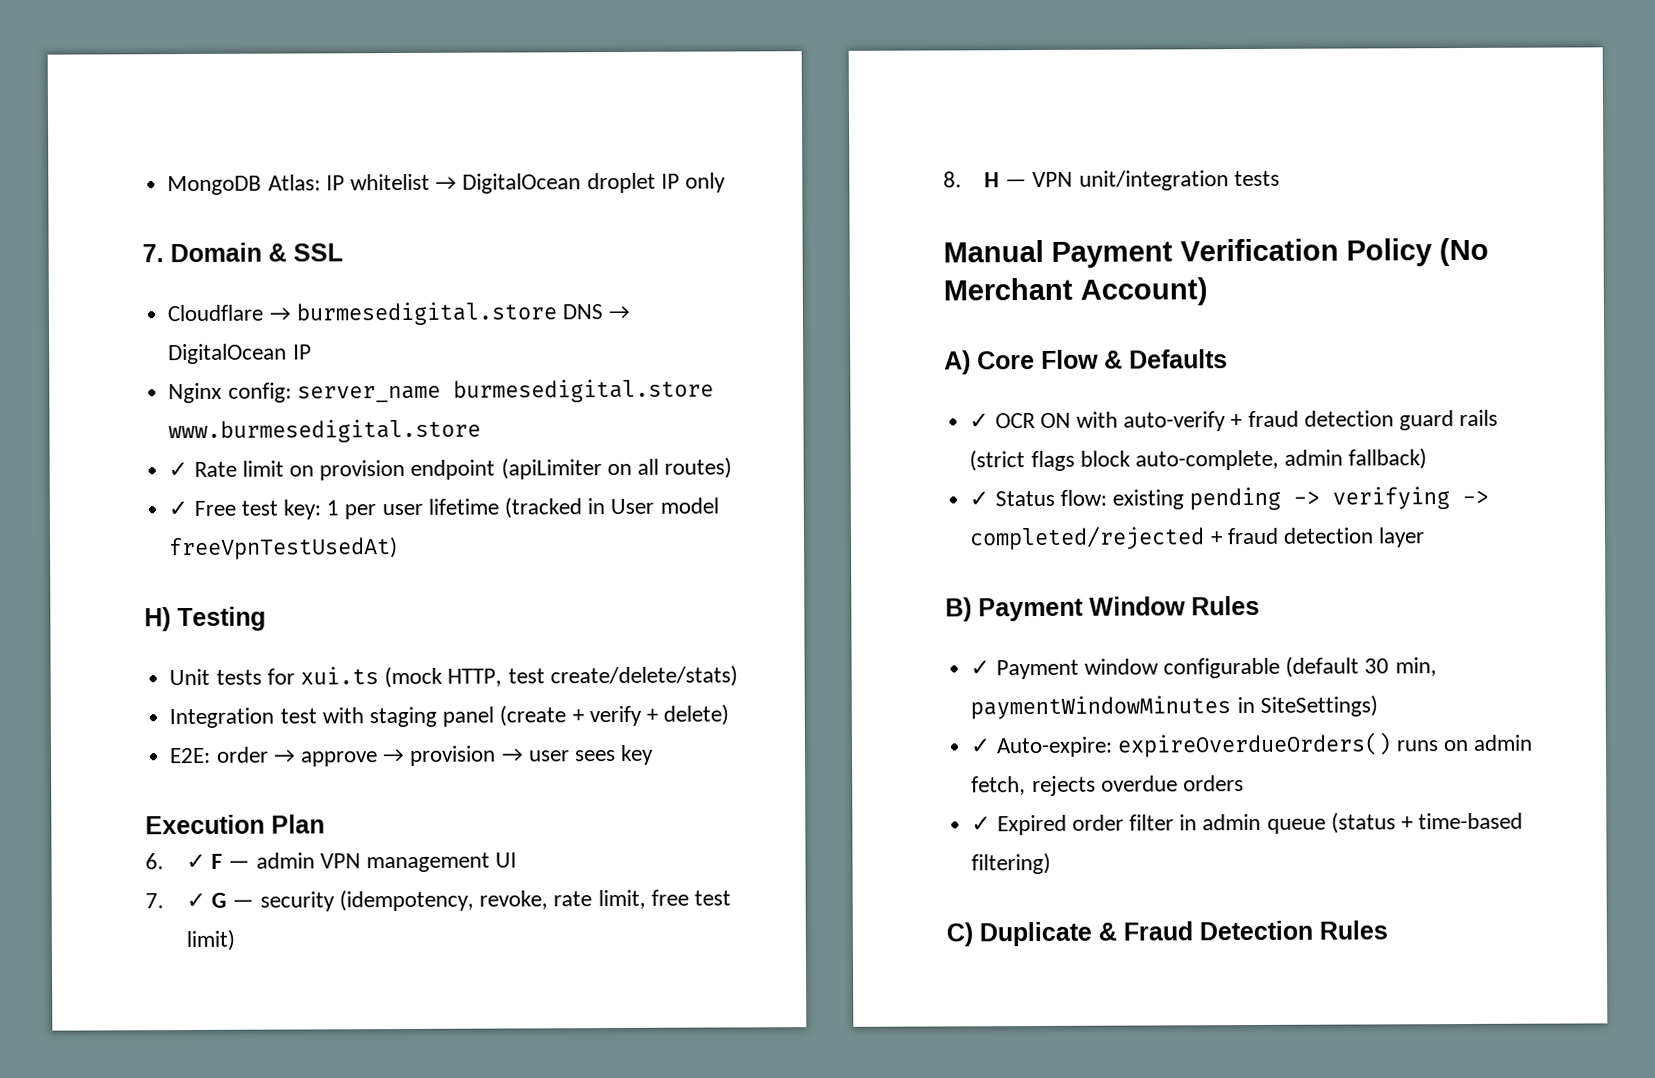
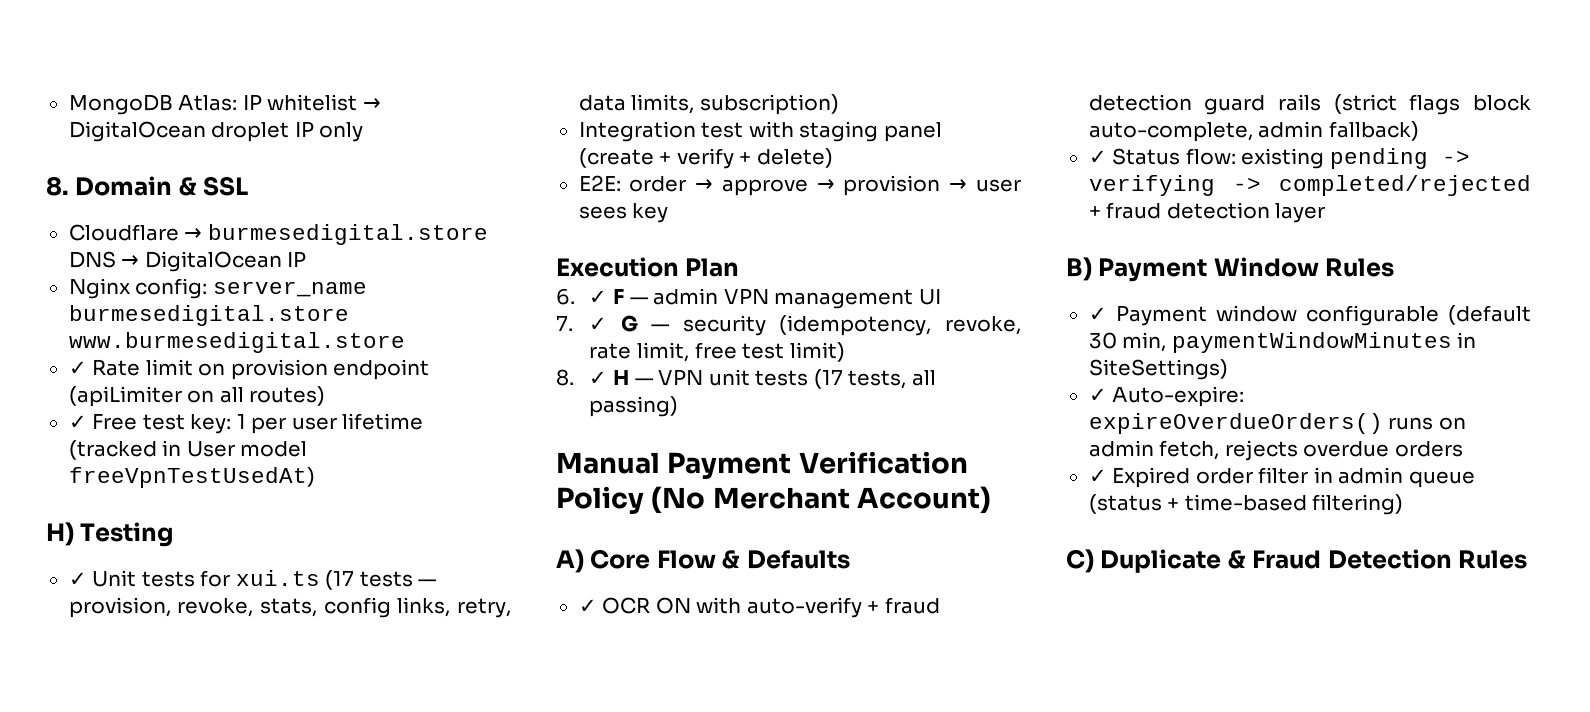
[142,244,164,263] 7. -> [46,176,69,196] 8.
(266, 619) none -> [68,572,87,586] ✓
[384,665,738,689] (mock HTTP, test create/delete/stats) -> [325,570,438,590] [68,597,511,618] [578,94,839,115] (17 tests — provision, revoke, stats, config links, retry, data limits, subscription)
(962, 179) none -> [589,371,608,385] ✓
[1078,170,1280,191] unit/integration tests -> [708,369,936,389] [589,396,679,417] unit tests (17 tests, all passing)

